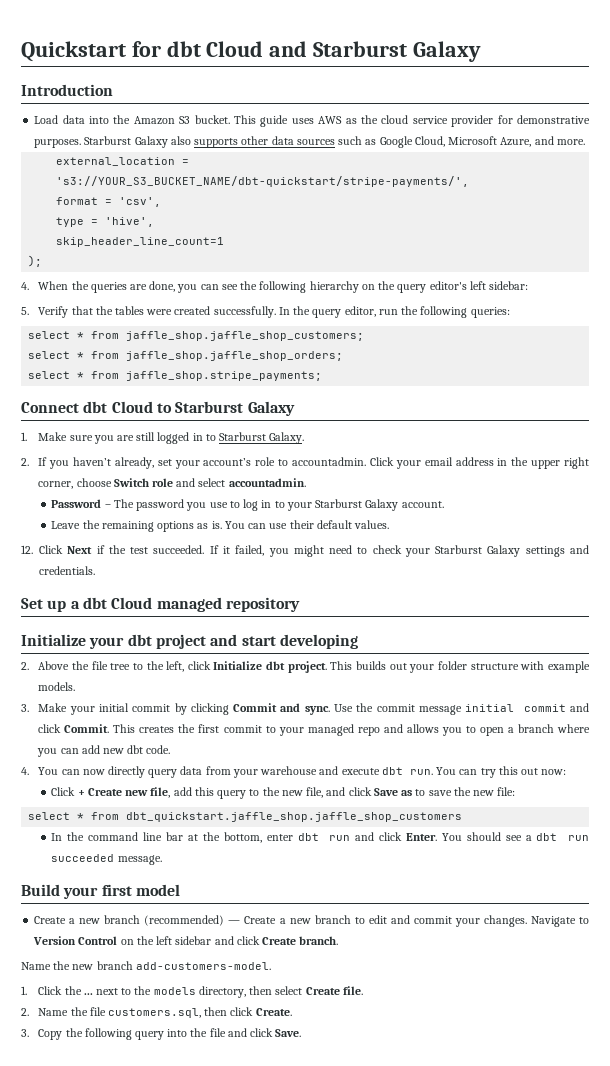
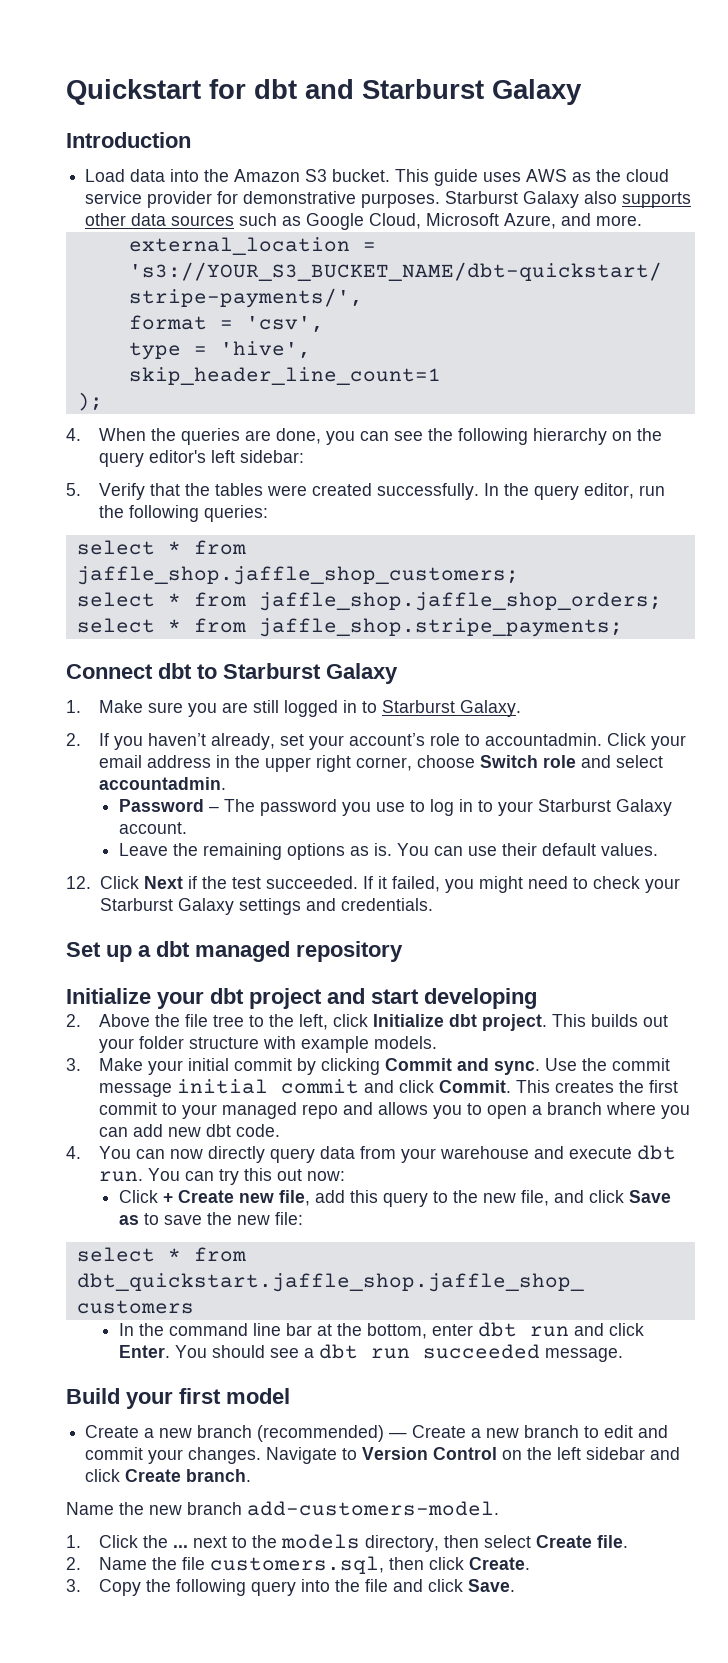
[206,41,264,57] Cloud -> (297, 89) none
[111,401,153,413] Cloud -> (192, 671) none
[111,597,153,609] Cloud -> (190, 949) none

